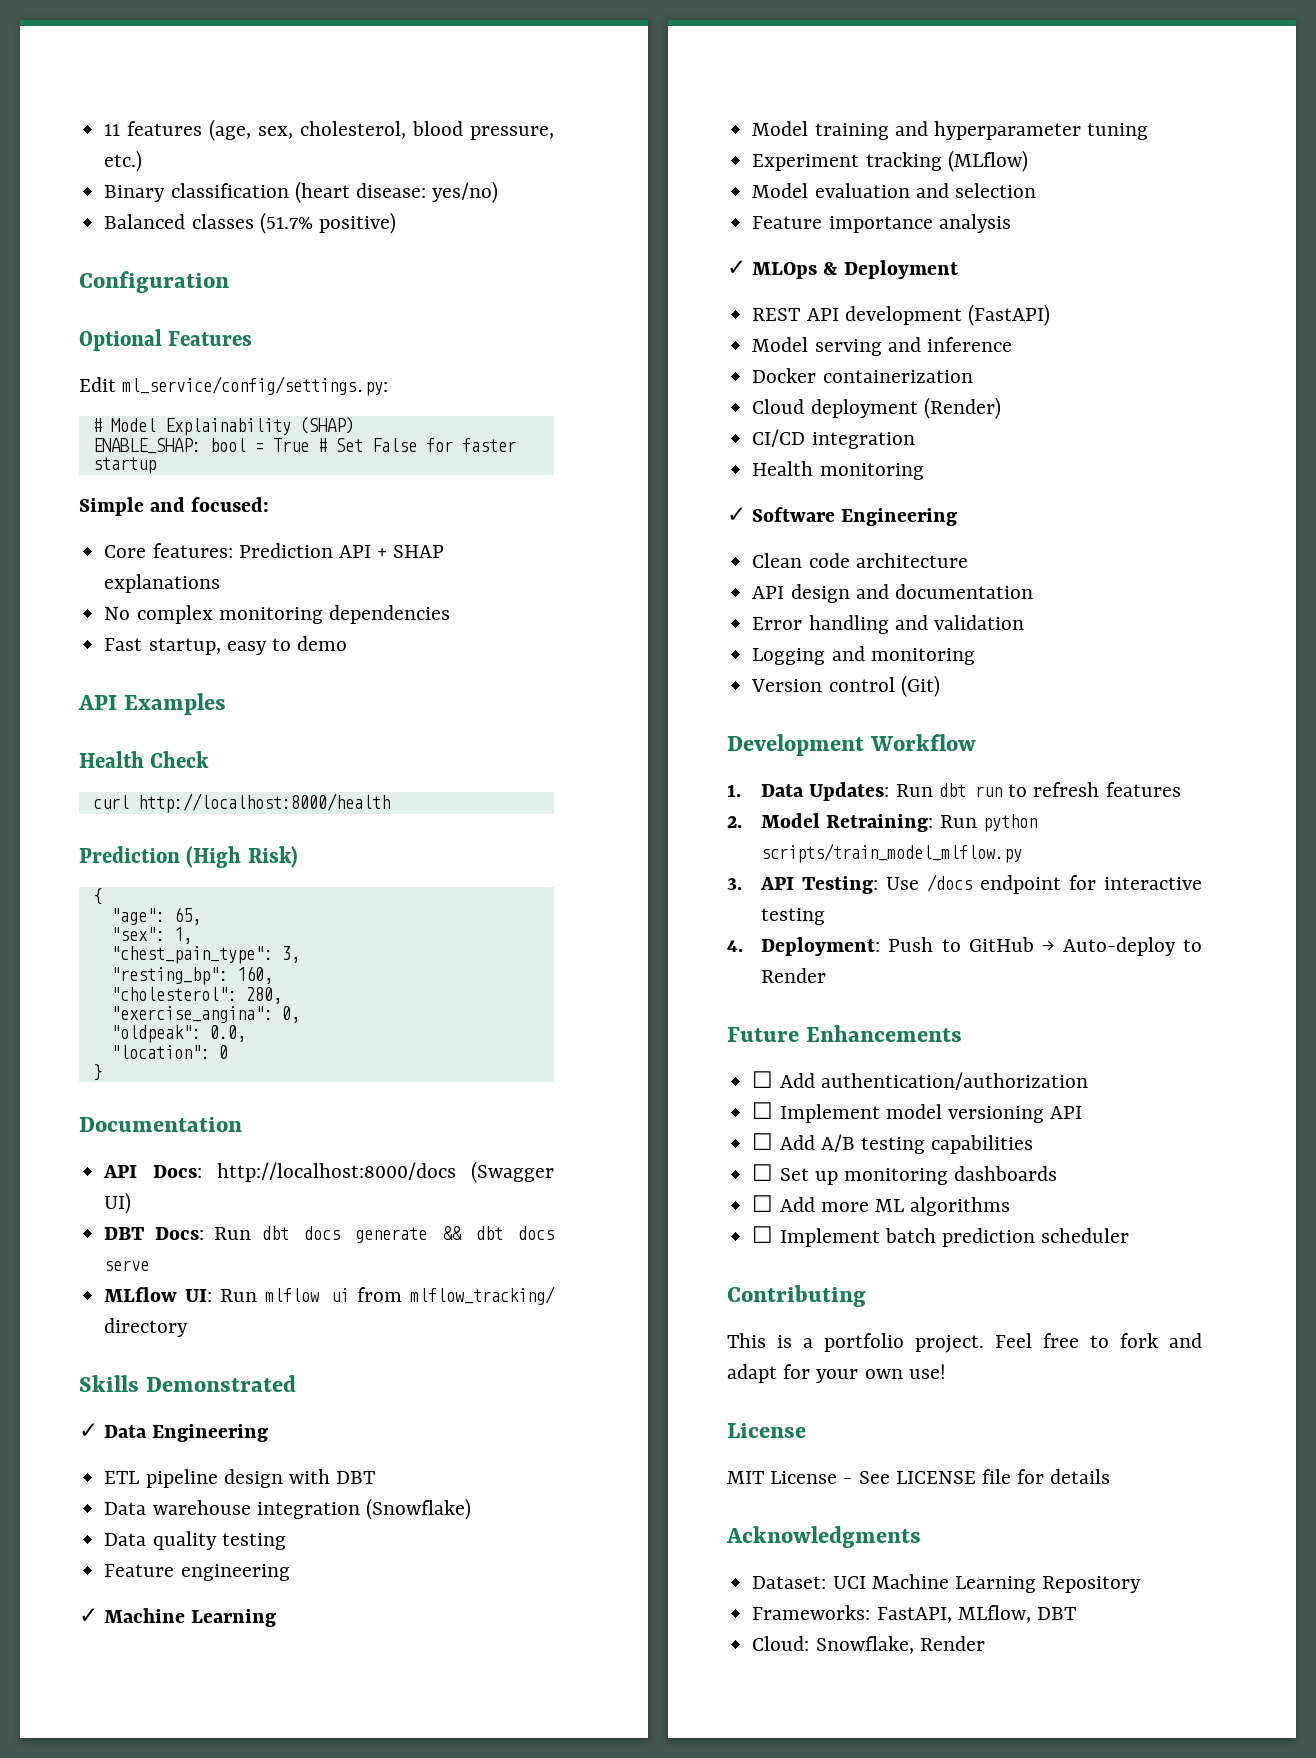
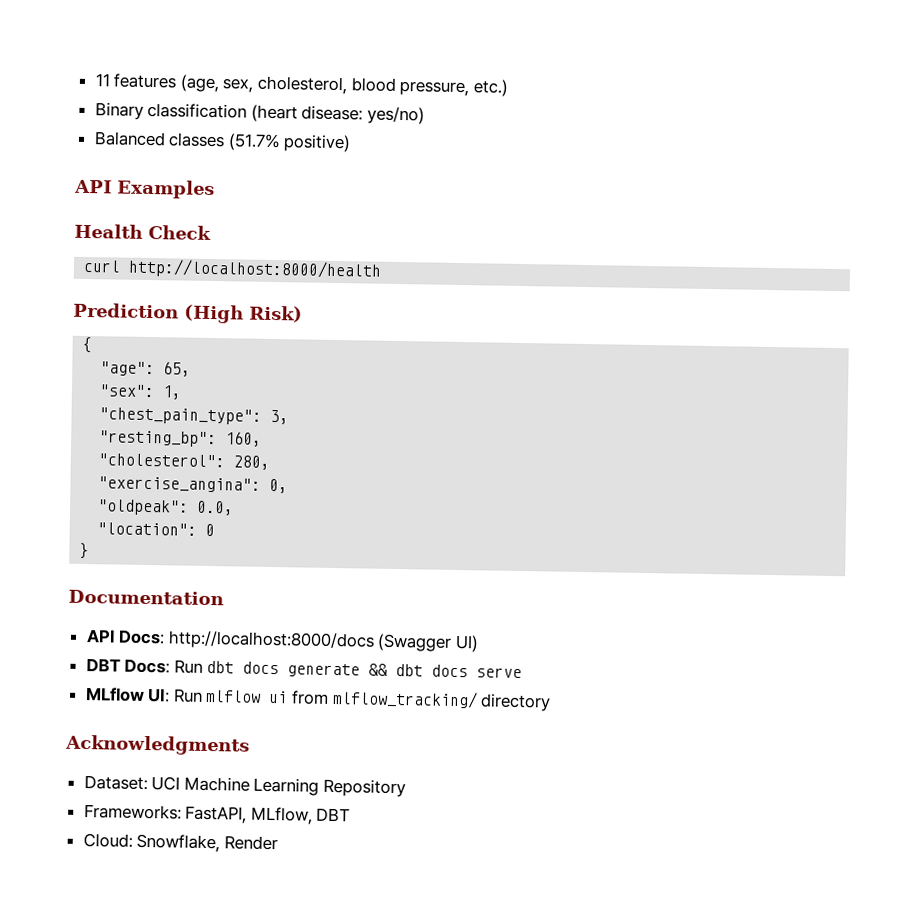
[79,271,229,293] [79,329,253,351] [79,376,389,396] [92,417,354,436] [92,438,516,454] [92,457,156,474] [79,497,270,516] [104,543,445,558] [104,574,221,593] [104,605,450,624] [104,636,348,655] // Configuration // Optional Features // Edit ml_service/config/settings.py: // # Model Explainability (SHAP) // ENABLE_SHAP: bool = True # Set False for faster startup // Simple and focused: // Core features: Prediction API + SHAP explanations // No complex monitoring dependencies // Fast startup, easy to demo -> (352, 143) none
[79,1375,296,1392] [79,1423,269,1442] [104,1469,376,1488] [104,1498,471,1520] [104,1531,286,1550] [104,1564,290,1581] [79,1608,277,1627] [752,121,1149,140] [752,150,1028,172] [752,183,1036,198] [752,214,1011,233] [727,260,958,279] [752,304,1050,326] [752,337,1012,356] [752,368,973,383] [752,397,1001,419] [752,429,915,449] [752,461,924,480] [727,507,958,526] [752,553,968,568] [752,584,1033,603] [752,615,1024,634] [752,646,975,665] [751,675,940,697] [727,734,976,756] [727,782,1181,801] [727,813,1037,832] [761,843,1023,863] [727,874,1202,894] [761,908,826,925] [727,937,1202,956] [761,968,827,983] [727,1025,962,1042] [752,1071,1088,1090] [752,1102,1083,1123] [752,1133,1034,1154] [752,1164,1058,1185] [752,1195,1011,1216] [752,1226,1130,1247] [727,1285,866,1307] [727,1333,1202,1353] [727,1364,946,1383] [727,1423,806,1438] [727,1469,1111,1484] // Skills Demonstrated // ✓ Data Engineering // ETL pipeline design with DBT // Data warehouse integration (Snowflake) // Data quality testing // Feature engineering // ✓ Machine Learning // Model training and hyperparameter tuning // Experiment tracking (MLflow) // Model evaluation and selection // Feature importance analysis // ✓ MLOps & Deployment // REST API development (FastAPI) // Model serving and inference // Docker containerization // Cloud deployment (Render) // CI/CD integration // Health monitoring // ✓ Software Engineering // Clean code architecture // API design and documentation // Error handling and validation // Logging and monitoring // Version control (Git) // Development Workflow // 1. Data Updates: Run dbt run to refresh features // 2. Model Retraining: Run python scripts/train_model_mlflow.py // 3. API Testing: Use /docs endpoint for interactive testing // 4. Deployment: Push to GitHub → Auto-deploy to Render // Future Enhancements // ☐ Add authentication/authorization // ☐ Implement model versioning API // ☐ Add A/B testing capabilities // ☐ Set up monitoring dashboards // ☐ Add more ML algorithms // ☐ Implement batch prediction scheduler // Contributing // This is a portfolio project. Feel free to fork and adapt for your own use! // License // MIT License - See LICENSE file for details -> (552, 702) none

